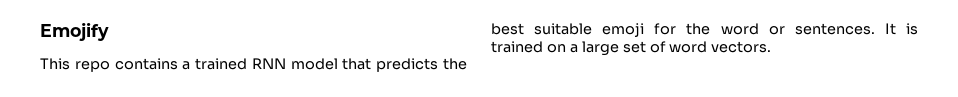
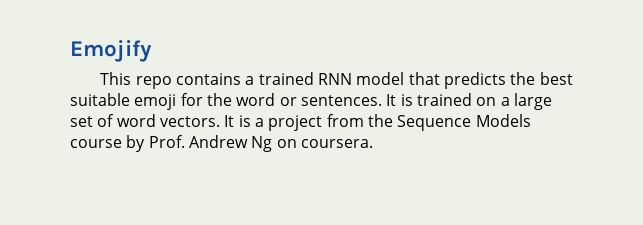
(772, 47) none -> [224,114,531,131] [70,135,373,152] It is a project from the Sequence Models course by Prof. Andrew Ng on coursera.

